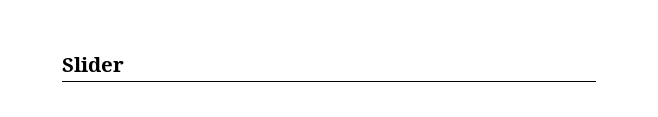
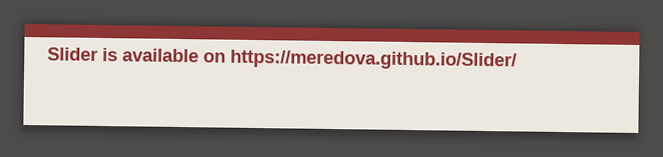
(124, 64) none -> [102,47,517,71] is available on https://meredova.github.io/Slider/

